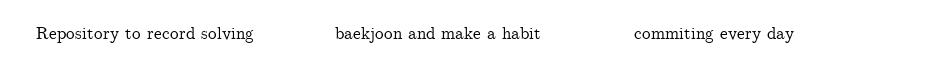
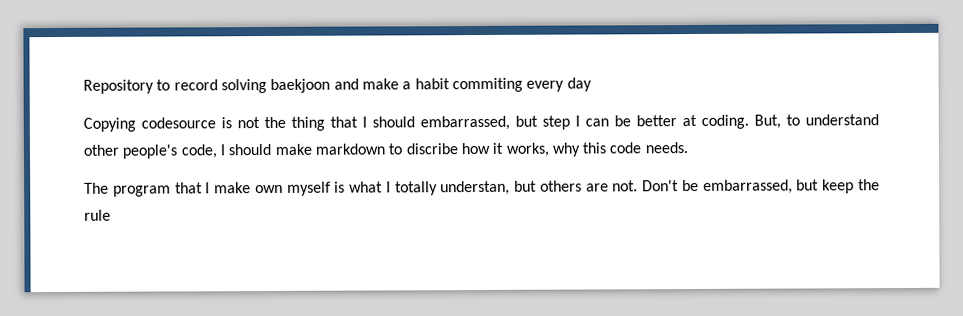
(794, 35) none -> [83,114,879,132] [83,142,688,159] [84,179,881,197] [84,209,111,221] // Copying codesource is not the thing that I should embarrassed, but step I can be better at coding. But, to understand other people's code, I should make markdown to discribe how it works, why this code needs. // The program that I make own myself is what I totally understan, but others are not. Don't be embarrassed, but keep the rule

